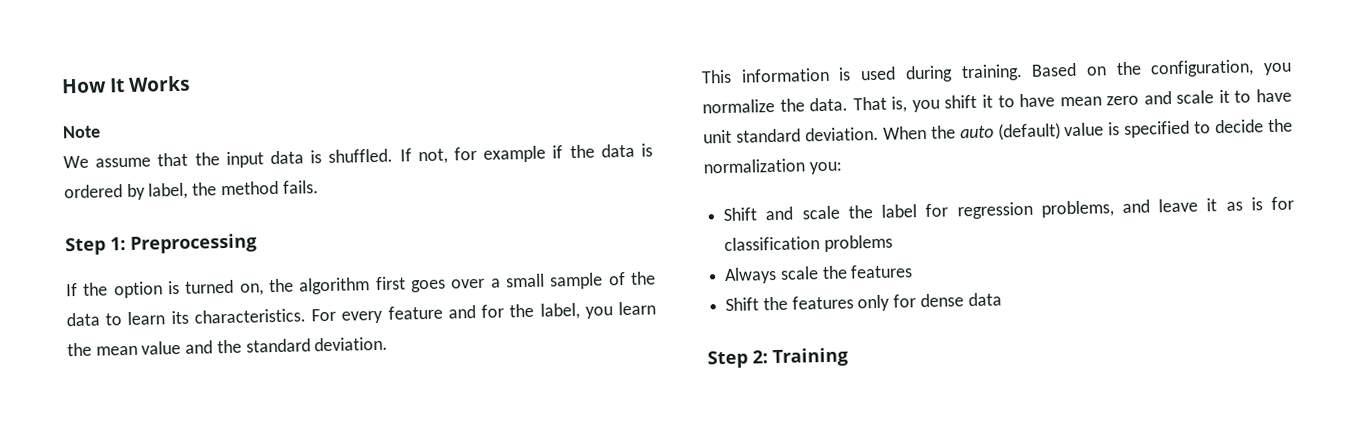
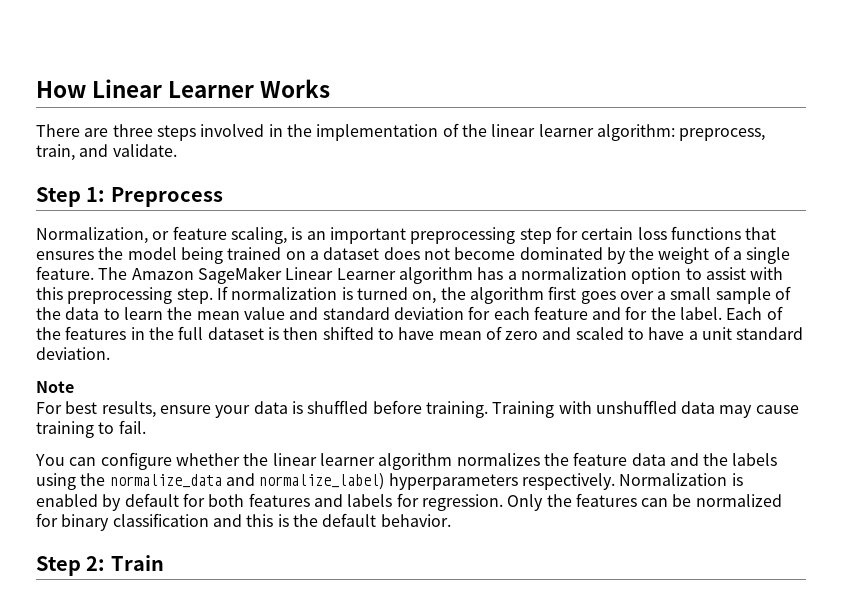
[109,78,125,93] It -> [92,79,255,98] Linear Learner
[62,125,101,139] [63,143,653,169] [64,180,319,201] [65,233,257,256] [66,281,163,299] Note // We assume that the input data is shuffled. If not, for example if the data is ordered by label, the method fails. // Step 1: Preprocessing // If the option -> [36,123,766,141] [36,144,177,161] [36,187,223,207] [36,226,777,244] [36,246,791,264] [36,266,784,284] [36,286,338,304] There are three steps involved in the implementation of the linear learner algorithm: preprocess, train, and validate. // Step 1: Preprocess // Normalization, or feature scaling, is an important preprocessing step for certain loss functions that ensures the model being trained on a dataset does not become dominated by the weight of a single feature. The Amazon SageMaker Linear Learner algorithm has a normalization option to assist with this preprocessing step. If normalization
[170,301,657,325] [67,336,389,357] [701,59,1292,84] [702,88,1292,114] [703,118,1293,144] [703,158,843,175] [723,196,1294,222] [724,234,893,253] [724,264,914,285] [725,292,1002,312] its characteristics. For every feature and for the label, you learn the mean value and the standard deviation. // This information is used during training. Based on the configuration, you normalize the data. That is, you shift it to have mean zero and scale it to have unit standard deviation. When the auto (default) value is specified to decide the normalization you: // Shift and scale the label for regression problems, and leave it as is for classification problems // Always scale the features // Shift the features only for dense data -> [167,306,783,320] [36,326,804,340] [36,347,110,360] [36,381,74,393] [36,400,799,418] [36,420,146,438] [35,452,778,470] [36,473,743,490] [36,493,782,511] [36,513,451,531] the mean value and standard deviation for each feature and for the label. Each of the features in the full dataset is then shifted to have mean of zero and scaled to have a unit standard deviation. // Note // For best results, ensure your data is shuffled before training. Training with unshuffled data may cause training to fail. // You can configure whether the linear learner algorithm normalizes the feature data and the labels using the normalize_data and normalize_label) hyperparameters respectively. Normalization is enabled by default for both features and labels for regression. Only the features can be normalized for binary classification and this is the default behavior.
[772,347,848,368] Training -> [110,555,164,571] Train

